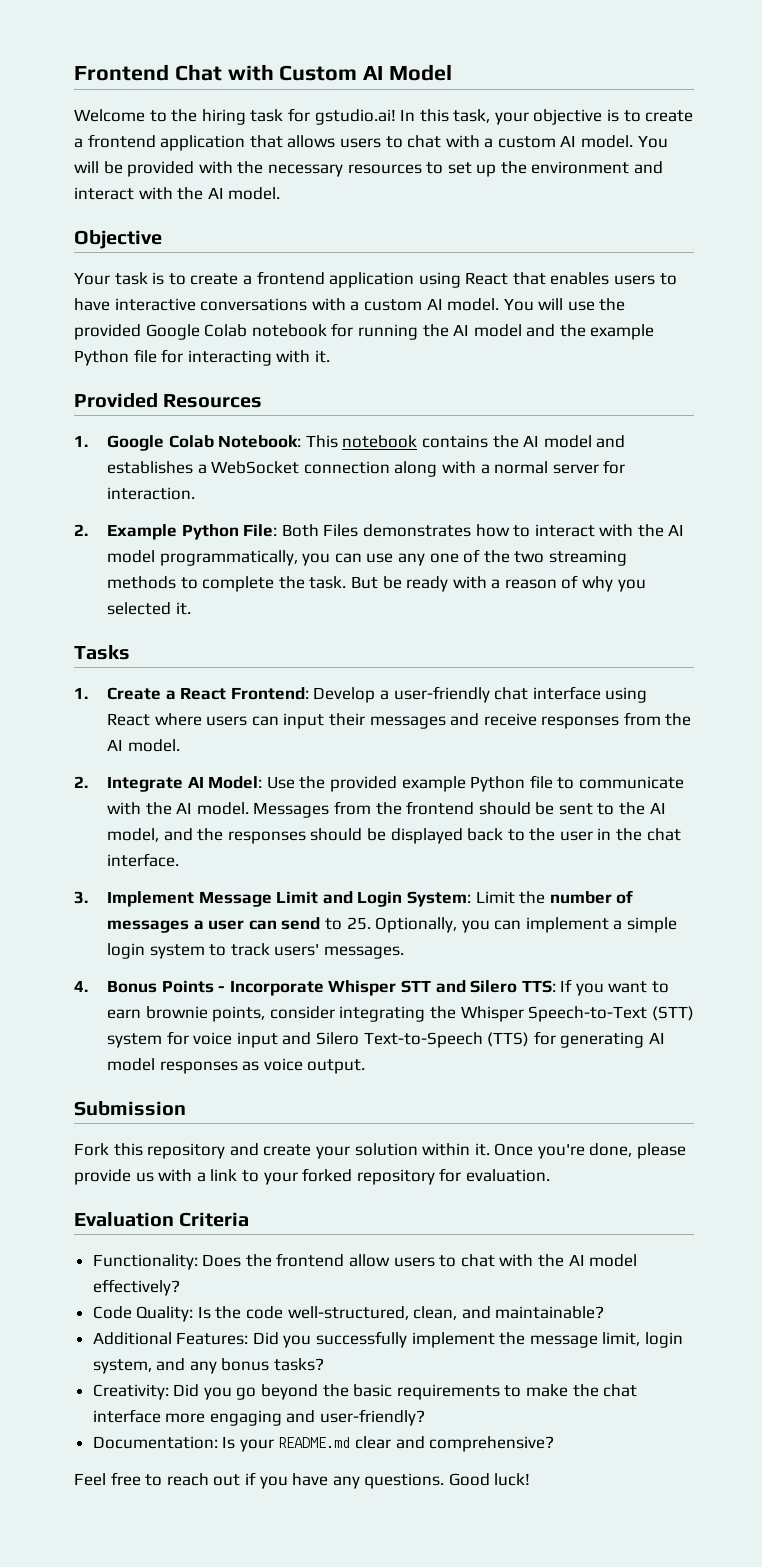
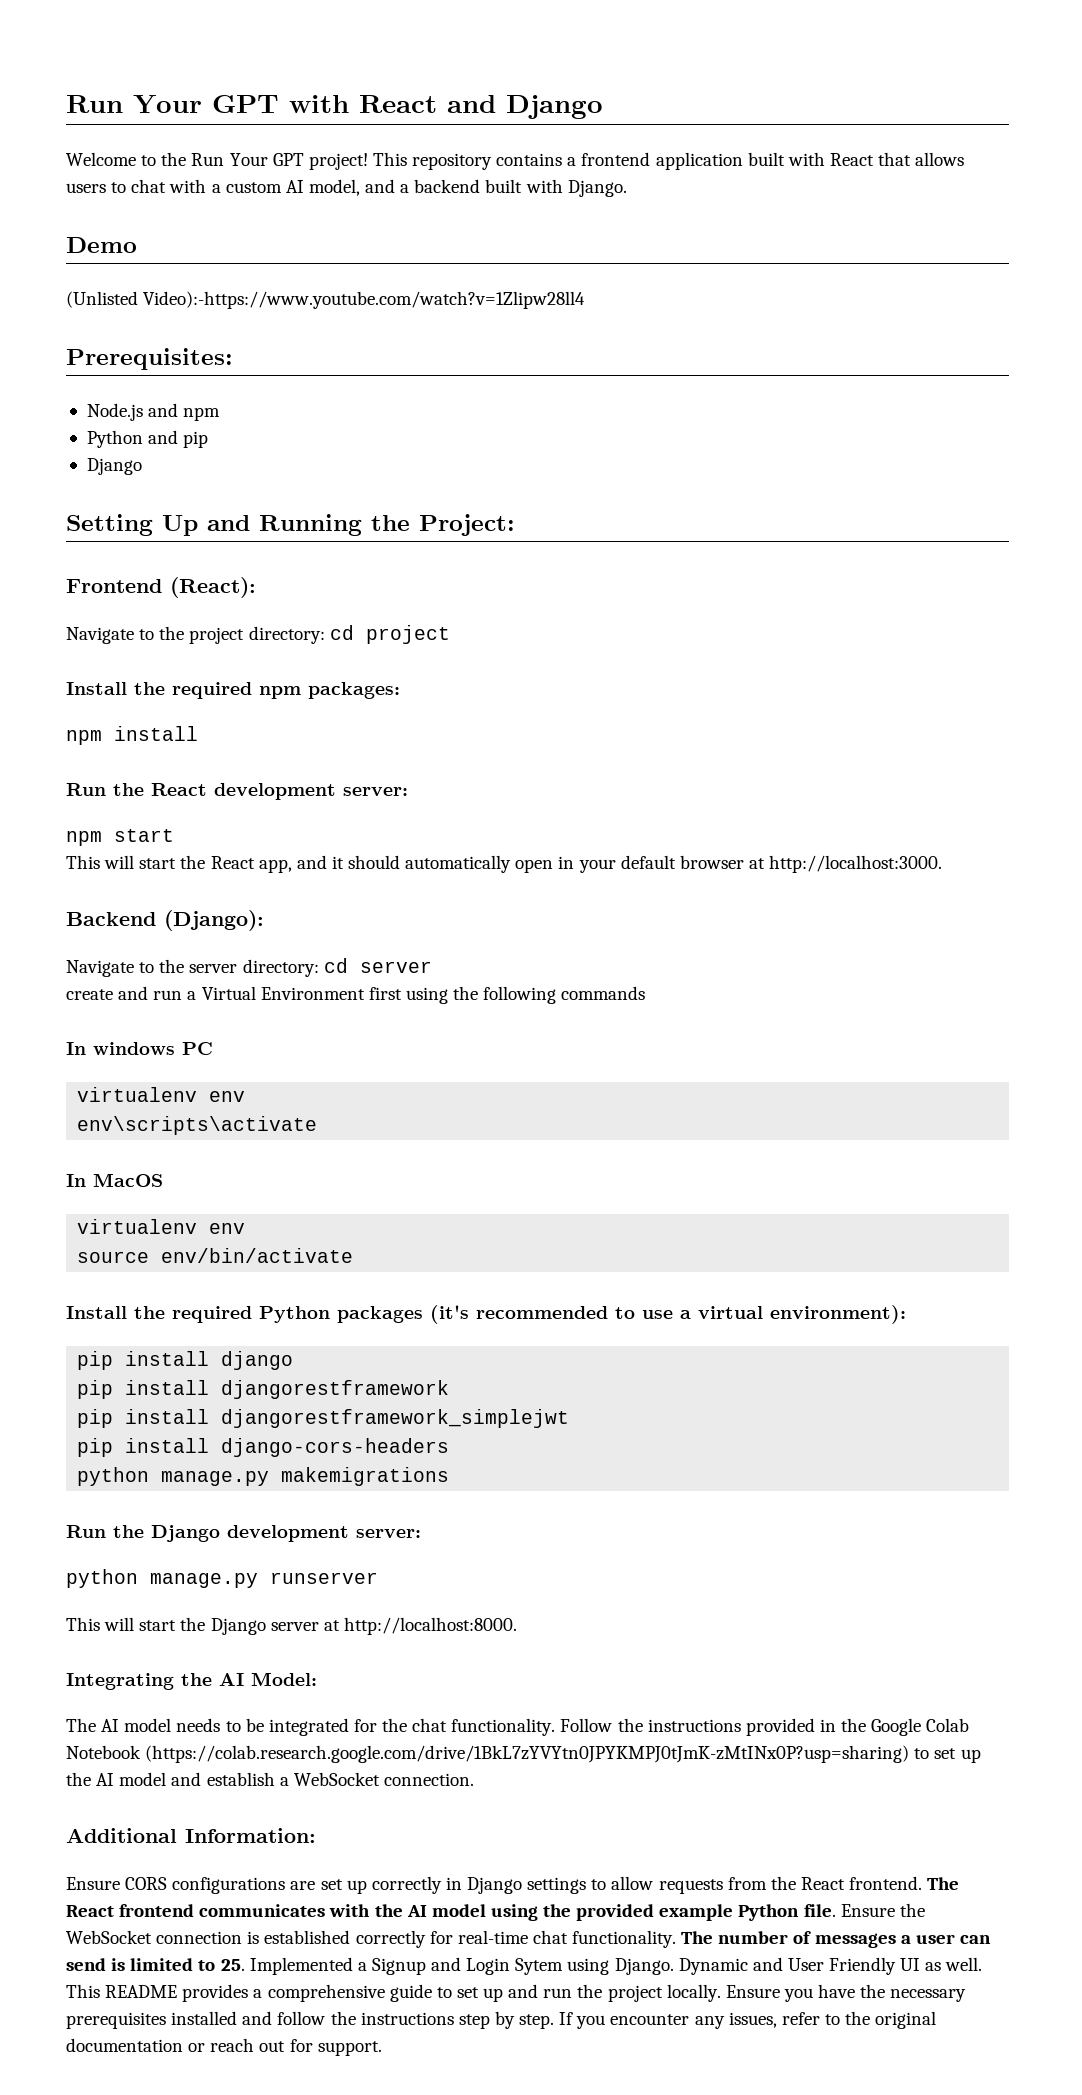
[74,64,453,81] [74,108,694,125] [74,134,246,151] Frontend Chat with Custom AI Model // Welcome to the hiring task for gstudio.ai! In this task, your objective is to create a frontend application -> [66,95,603,119] [66,152,874,170] Run Your GPT with React and Django // Welcome to the Run Your GPT project! This repository contains a frontend application built with React
[581,135,668,148] [74,161,664,177] [74,187,281,200] [74,230,162,249] [74,271,677,288] [74,298,626,311] [74,323,655,340] [74,349,330,366] [74,393,263,408] [74,435,626,451] [106,460,626,477] [106,487,195,500] [74,524,685,540] [106,549,627,566] [106,575,646,592] [106,602,191,615] [74,645,130,660] [74,686,648,703] [106,712,692,729] [106,739,180,752] [74,775,684,792] [106,801,666,818] [106,828,681,844] [106,853,179,867] [74,891,546,907] model. You will be provided with the necessary resources to set up the environment and interact with the AI model. // Objective // Your task is to create a frontend application using React that enables users to have interactive conversations with a custom AI model. You will use the provided Google Colab notebook for running the AI model and the example Python file for interacting with it. // Provided Resources // 1. Google Colab Notebook: This notebook contains the AI model and establishes a WebSocket connection along with a normal server for interaction. // 2. Example Python File: Both Files demonstrates how to interact with the AI model programmatically, you can use any one of the two streaming methods to complete the task. But be ready with a reason of why you selected it. // Tasks // 1. Create a React Frontend: Develop a user-friendly chat interface using React where users can input their messages and receive responses from the AI model. // 2. Integrate AI Model: Use the provided example Python file to communicate with the AI model. Messages from the frontend should be sent to the AI model, and the responses should be displayed back to the user in the chat interface. // 3. Implement Message Limit and Login System: Limit the -> [308,179,627,197] [66,237,137,253] [66,291,586,309] [66,348,233,370] [86,403,221,421] [86,430,209,448] [86,458,142,475] [66,514,515,536] [66,577,256,598] [66,625,450,644] [66,682,400,699] [66,726,198,745] [66,783,408,800] [66,829,174,846] [66,855,943,873] [66,910,264,931] [66,958,432,977] [66,986,646,1004] [66,1042,213,1055] [77,1087,246,1102] [77,1116,318,1135] [66,1173,163,1187] [77,1219,246,1234] [77,1248,354,1263] [66,1305,906,1324] [77,1351,294,1370] [77,1380,450,1399] [77,1409,570,1428] [77,1438,450,1457] [77,1467,450,1486] [66,1525,421,1542] [66,1569,378,1588] [66,1617,517,1635] [66,1672,317,1690] [66,1718,970,1736] [66,1745,981,1763] [66,1772,474,1786] [66,1828,316,1843] [66,1876,960,1894] [66,1903,925,1921] [66,1930,714,1948] model, and a backend built with Django. // Demo // (Unlisted Video):-https://www.youtube.com/watch?v=1Zlipw28ll4 // Prerequisites: // Node.js and npm // Python and pip // Django // Setting Up and Running the Project: // Frontend (React): // Navigate to the project directory: cd project // Install the required npm packages: // npm install // Run the React development server: // npm start // This will start the React app, and it should automatically open in your default browser at http://localhost:3000. // Backend (Django): // Navigate to the server directory: cd server // create and run a Virtual Environment first using the following commands // In windows PC // virtualenv env // env\scripts\activate // In MacOS // virtualenv env // source env/bin/activate // Install the required Python packages (it's recommended to use a virtual environment): // pip install django // pip install djangorestframework // pip install djangorestframework_simplejwt // pip install django-cors-headers // python manage.py makemigrations // Run the Django development server: // python manage.py runserver // This will start the Django server at http://localhost:8000. // Integrating the AI Model: // The AI model needs to be integrated for the chat functionality. Follow the instructions provided in the Google Colab Notebook (https://colab.research.google.com/drive/1BkL7zYVYtn0JPYKMPJ0tJmK-zMtINx0P?usp=sharing) to set up the AI model and establish a WebSocket connection. // Additional Information: // Ensure CORS configurations are set up correctly in Django settings to allow requests from the React frontend. The React frontend communicates with the AI model using the provided example Python file. Ensure the WebSocket connection is established correctly for real-time chat functionality. The
[324,917,678,933] [106,943,404,959] [74,979,670,996] [106,1006,694,1022] [106,1031,665,1048] [106,1058,366,1074] [74,1101,186,1116] [74,1143,687,1159] [74,1168,550,1185] [74,1212,250,1227] [92,1253,638,1270] [92,1279,180,1296] [92,1306,605,1322] [92,1331,684,1348] [92,1358,325,1374] [92,1384,638,1400] [92,1409,426,1426] [92,1436,555,1452] [74,1472,531,1489] to 25. Optionally, you can implement a simple login system to track users' messages. // 4. Bonus Points - Incorporate Whisper STT and Silero TTS: If you want to earn brownie points, consider integrating the Whisper Speech-to-Text (STT) system for voice input and Silero Text-to-Speech (TTS) for generating AI model responses as voice output. // Submission // Fork this repository and create your solution within it. Once you're done, please provide us with a link to your forked repository for evaluation. // Evaluation Criteria // Functionality: Does the frontend allow users to chat with the AI model effectively? // Code Quality: Is the code well-structured, clean, and maintainable? // Additional Features: Did you successfully implement the message limit, login system, and any bonus tasks? // Creativity: Did you go beyond the basic requirements to make the chat interface more engaging and user-friendly? // Documentation: Is your README.md clear and comprehensive? // Feel free to reach out if you have any questions. Good luck! -> [111,1957,983,1975] [66,1984,967,2002] [66,2011,937,2029] [66,2038,382,2056] is limited to 25. Implemented a Signup and Login Sytem using Django. Dynamic and User Friendly UI as well. This README provides a comprehensive guide to set up and run the project locally. Ensure you have the necessary prerequisites installed and follow the instructions step by step. If you encounter any issues, refer to the original documentation or reach out for support.

